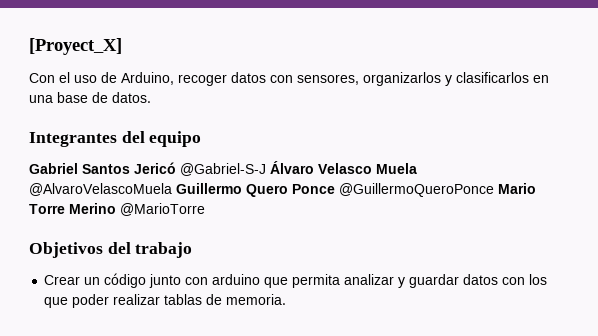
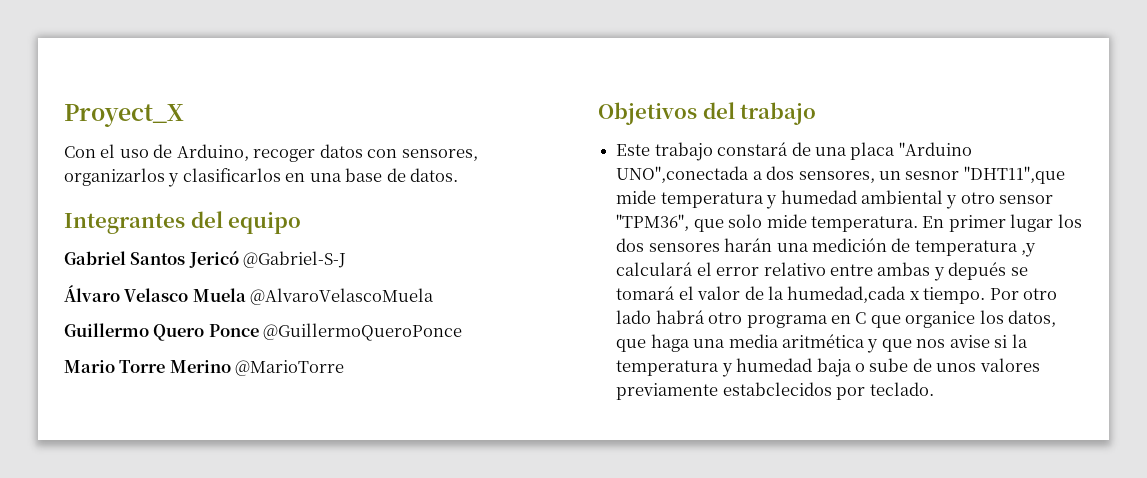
[29,38,122,55] [Proyect_X] -> [64,104,184,127] Proyect_X
(266, 169) none -> (347, 259) //
(172, 189) none -> (435, 296) //
(494, 190) none -> (463, 332) //
[44,273,548,288] [44,294,287,308] Crear un código junto con arduino que permita analizar y guardar datos con los que poder realizar tablas de memoria. -> [616,142,972,161] [616,166,1065,184] [616,190,1054,209] [616,214,1082,232] [616,238,1037,257] [616,262,1028,281] [616,286,1058,304] [616,310,1057,328] [616,334,1028,353] [616,358,1040,377] [616,382,934,400] Este trabajo constará de una placa "Arduino UNO",conectada a dos sensores, un sesnor "DHT11",que mide temperatura y humedad ambiental y otro sensor "TPM36", que solo mide temperatura. En primer lugar los dos sensores harán una medición de temperatura ,y calculará el error relativo entre ambas y depués se tomará el valor de la humedad,cada x tiempo. Por otro lado habrá otro programa en C que organice los datos, que haga una media aritmética y que nos avise si la temperatura y humedad baja o sube de unos valores previamente estabclecidos por teclado.

